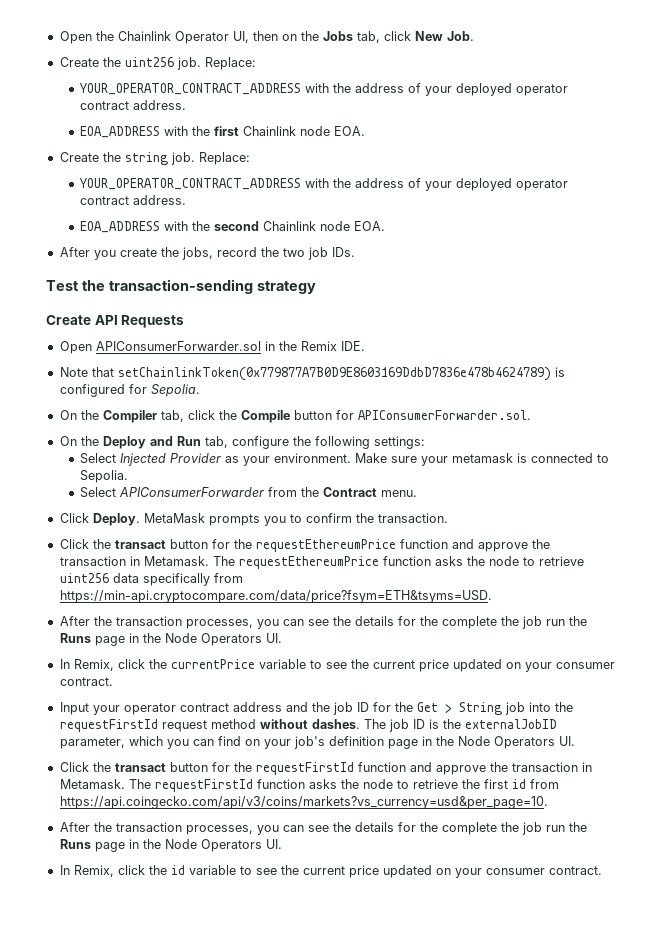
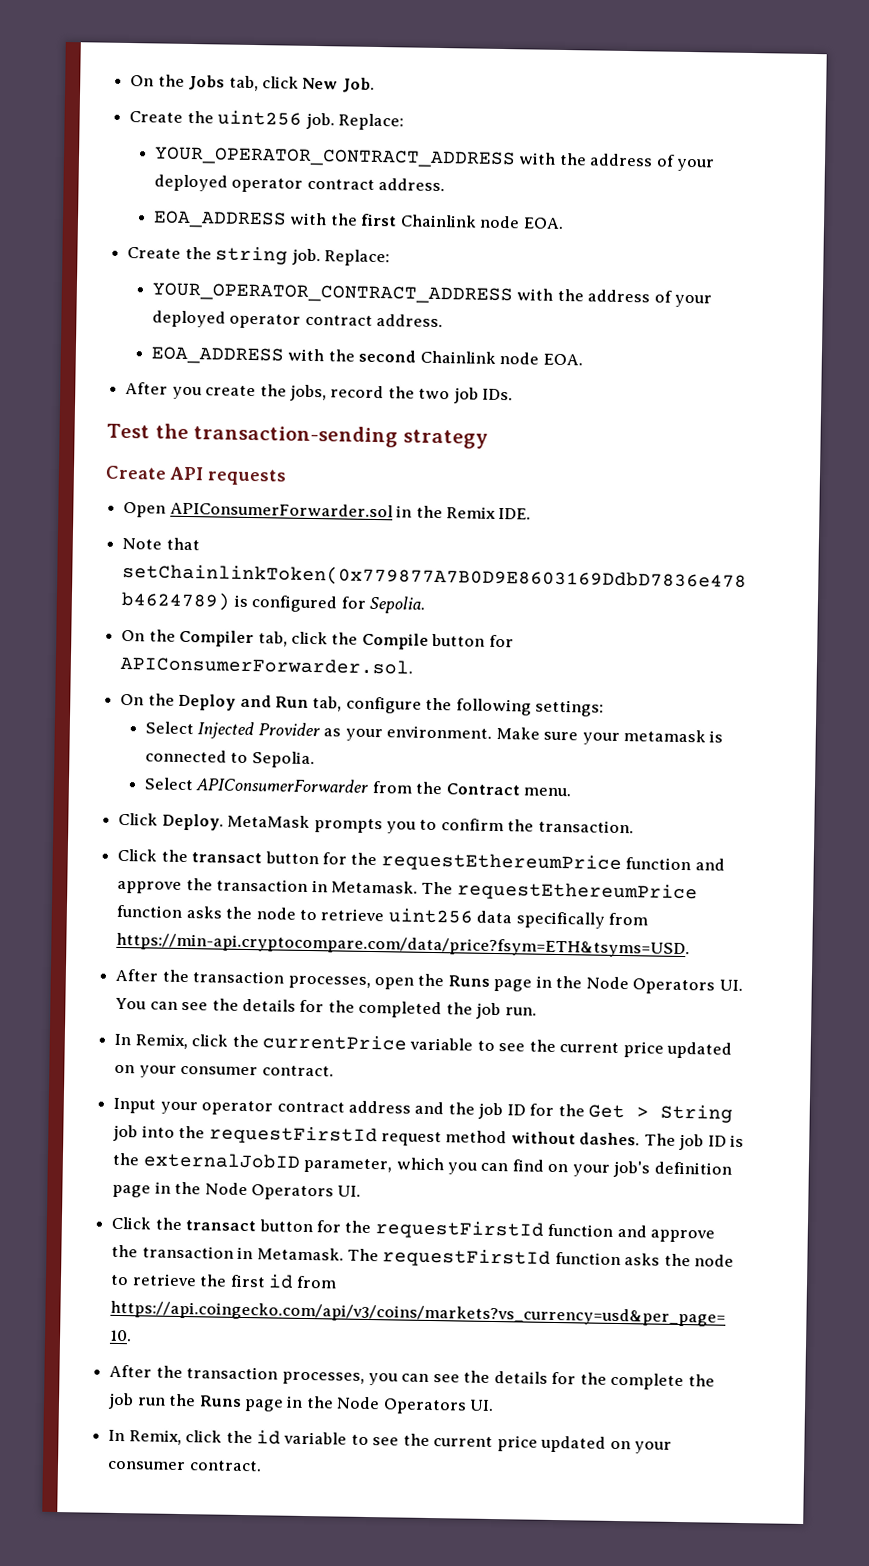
[59,31,297,44] Open the Chainlink Operator UI, then on -> [130,75,155,87] On
[121,315,185,328] Requests -> [207,468,287,486] requests
[256,616,587,629] [59,633,282,646] you can see the details for the complete the job run the Runs page in the Node Operators UI. -> [373,973,743,995] [115,997,537,1020] open the Runs page in the Node Operators UI. You can see the details for the completed the job run.

